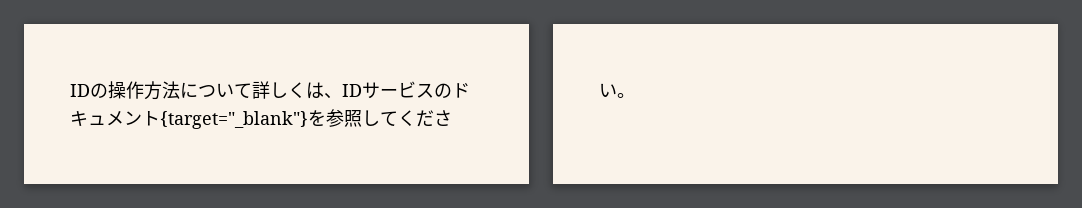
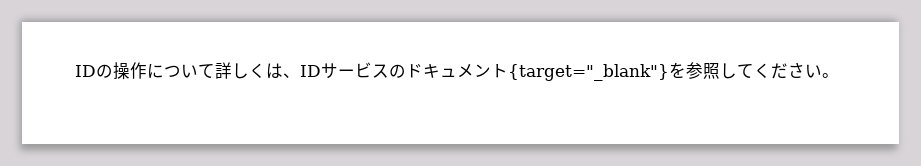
[144,81,180,100] 方法 -> (147, 70) none

